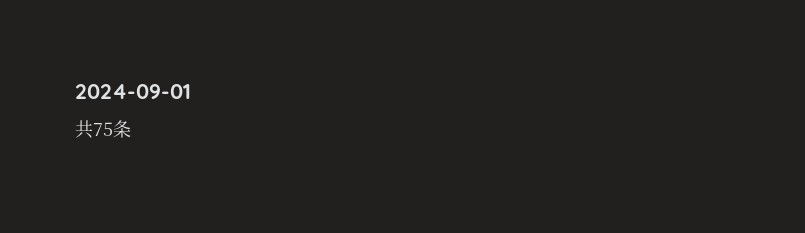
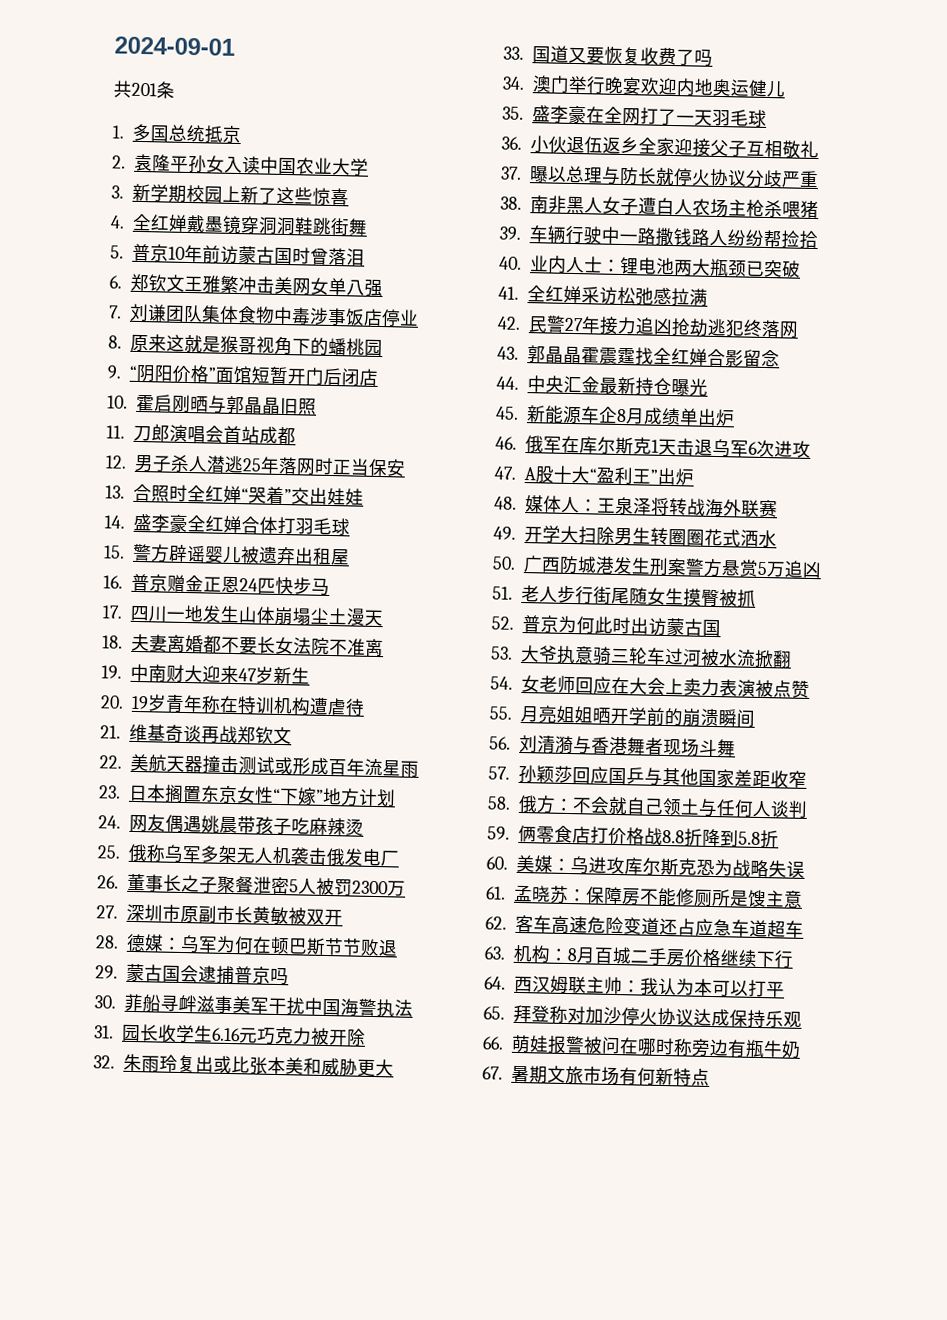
[93,122,113,136] 75 -> [131,82,157,97] 201
(131, 129) none -> [112,123,242,144] [112,153,369,176] [111,183,349,206] [110,213,368,236] [110,243,365,266] [109,273,383,298] [109,303,419,327] [108,334,383,357] [107,363,379,387] [107,394,317,415] [106,424,296,445] [105,454,406,477] [105,483,364,506] [104,513,350,536] [104,543,350,566] [103,573,330,596] [102,604,384,627] [102,633,384,657] [101,663,310,685] [100,694,365,717] [100,723,292,745] [99,753,419,778] [99,784,396,807] [98,814,364,836] [97,843,400,867] [97,873,406,897] [96,903,343,926] [95,933,398,957] [95,963,289,986] [94,993,413,1018] [94,1024,366,1046] [93,1053,394,1078] [503,45,713,67] [502,75,786,98] [502,105,767,127] [501,135,819,159] [500,165,819,189] [500,195,819,219] [499,225,818,249] [499,255,801,278] [498,285,708,307] [497,315,799,339] [497,345,780,368] [496,375,708,397] [496,405,735,427] [495,435,811,458] [494,465,695,486] [494,495,778,518] [493,525,777,548] [492,555,822,579] [492,584,756,608] [491,614,721,637] [491,644,792,669] [490,674,810,698] [489,705,756,728] [489,734,736,757] [488,764,807,789] [487,794,808,818] [487,824,779,849] [486,854,805,878] [486,884,803,908] [485,914,804,938] [484,944,794,969] [484,975,785,998] [483,1004,802,1029] [482,1034,801,1059] [482,1065,710,1086] // 1.多国总统抵京 // 2.袁隆平孙女入读中国农业大学 // 3.新学期校园上新了这些惊喜 // 4.全红婵戴墨镜穿洞洞鞋跳街舞 // 5.普京10年前访蒙古国时曾落泪 // 6.郑钦文王雅繁冲击美网女单八强 // 7.刘谦团队集体食物中毒涉事饭店停业 // 8.原来这就是猴哥视角下的蟠桃园 // 9. “阴阳价格”面馆短暂开门后闭店 // 10.霍启刚晒与郭晶晶旧照 // 11.刀郎演唱会首站成都 // 12.男子杀人潜逃25年落网时正当保安 // 13.合照时全红婵“哭着”交出娃娃 // 14.盛李豪全红婵合体打羽毛球 // 15.警方辟谣婴儿被遗弃出租屋 // 16.普京赠金正恩24匹快步马 // 17.四川一地发生山体崩塌尘土漫天 // 18.夫妻离婚都不要长女法院不准离 // 19.中南财大迎来47岁新生 // 20. 19岁青年称在特训机构遭虐待 // 21.维基奇谈再战郑钦文 // 22.美航天器撞击测试或形成百年流星雨 // 23.日本搁置东京女性“下嫁”地方计划 // 24.网友偶遇姚晨带孩子吃麻辣烫 // 25.俄称乌军多架无人机袭击俄发电厂 // 26.董事长之子聚餐泄密5人被罚2300万 // 27.深圳市原副市长黄敏被双开 // 28.德媒：乌军为何在顿巴斯节节败退 // 29.蒙古国会逮捕普京吗 // 30.菲船寻衅滋事美军干扰中国海警执法 // 31.园长收学生6.16元巧克力被开除 // 32.朱雨玲复出或比张本美和威胁更大 // 33.国道又要恢复收费了吗 // 34.澳门举行晚宴欢迎内地奥运健儿 // 35.盛李豪在全网打了一天羽毛球 // 36.小伙退伍返乡全家迎接父子互相敬礼 // 37.曝以总理与防长就停火协议分歧严重 // 38.南非黑人女子遭白人农场主枪杀喂猪 // 39.车辆行驶中一路撒钱路人纷纷帮捡拾 // 40.业内人士：锂电池两大瓶颈已突破 // 41.全红婵采访松弛感拉满 // 42.民警27年接力追凶抢劫逃犯终落网 // 43.郭晶晶霍震霆找全红婵合影留念 // 44.中央汇金最新持仓曝光 // 45.新能源车企8月成绩单出炉 // 46.俄军在库尔斯克1天击退乌军6次进攻 // 47. A股十大“盈利王”出炉 // 48.媒体人：王泉泽将转战海外联赛 // 49.开学大扫除男生转圈圈花式洒水 // 50.广西防城港发生刑案警方悬赏5万追凶 // 51.老人步行街尾随女生摸臀被抓 // 52.普京为何此时出访蒙古国 // 53.大爷执意骑三轮车过河被水流掀翻 // 54.女老师回应在大会上卖力表演被点赞 // 55.月亮姐姐晒开学前的崩溃瞬间 // 56.刘清漪与香港舞者现场斗舞 // 57.孙颖莎回应国乒与其他国家差距收窄 // 58.俄方：不会就自己领土与任何人谈判 // 59.俩零食店打价格战8.8折降到5.8折 // 60.美媒：乌进攻库尔斯克恐为战略失误 // 61.孟晓苏：保障房不能修厕所是馊主意 // 62.客车高速危险变道还占应急车道超车 // 63.机构：8月百城二手房价格继续下行 // 64.西汉姆联主帅：我认为本可以打平 // 65.拜登称对加沙停火协议达成保持乐观 // 66.萌娃报警被问在哪时称旁边有瓶牛奶 // 67.暑期文旅市场有何新特点

